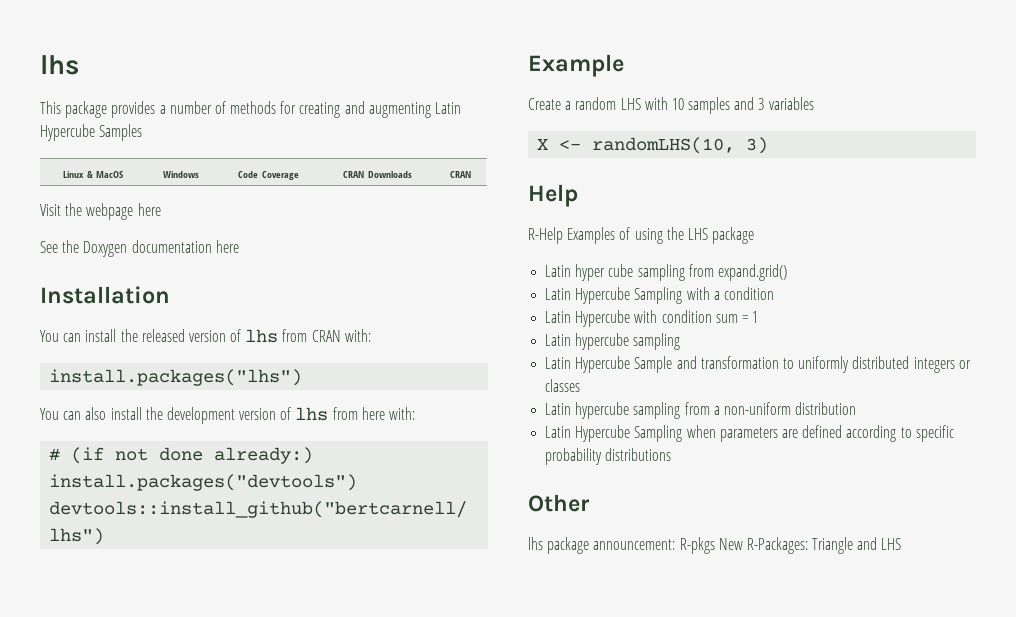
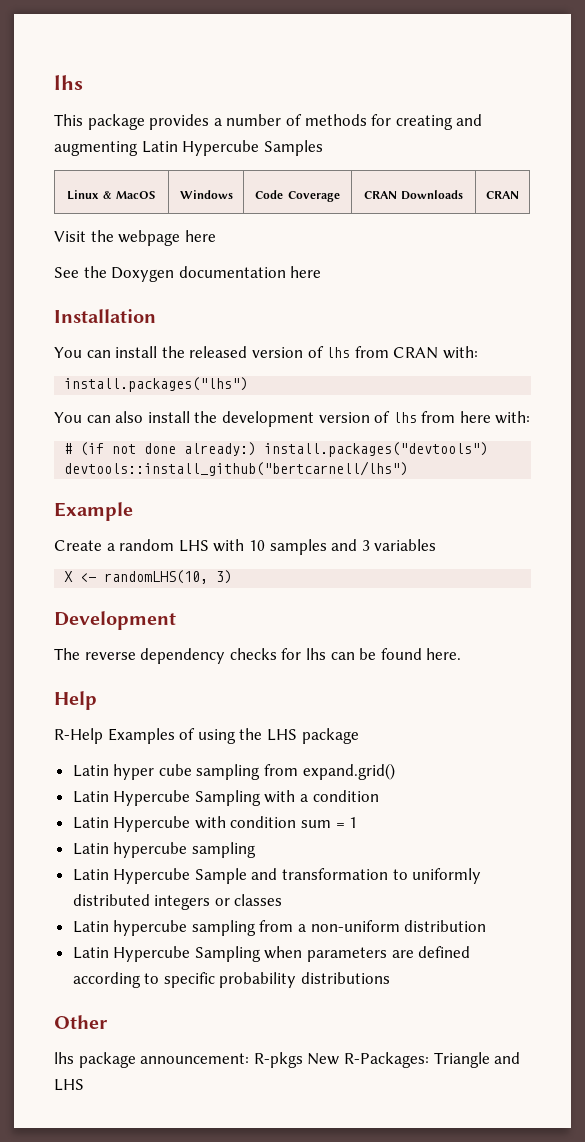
(769, 145) none -> [54,611,176,630] [54,648,462,664] // Development // The reverse dependency checks for lhs can be found here.

